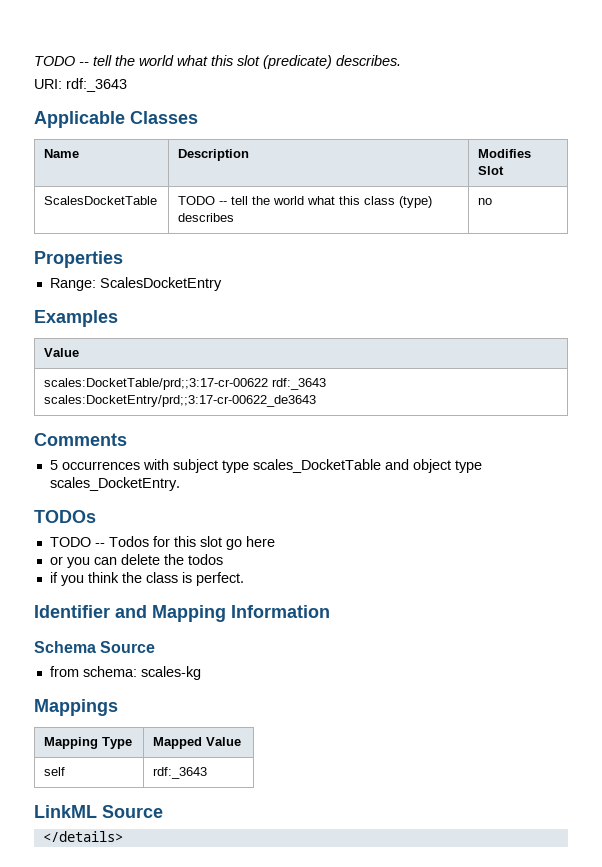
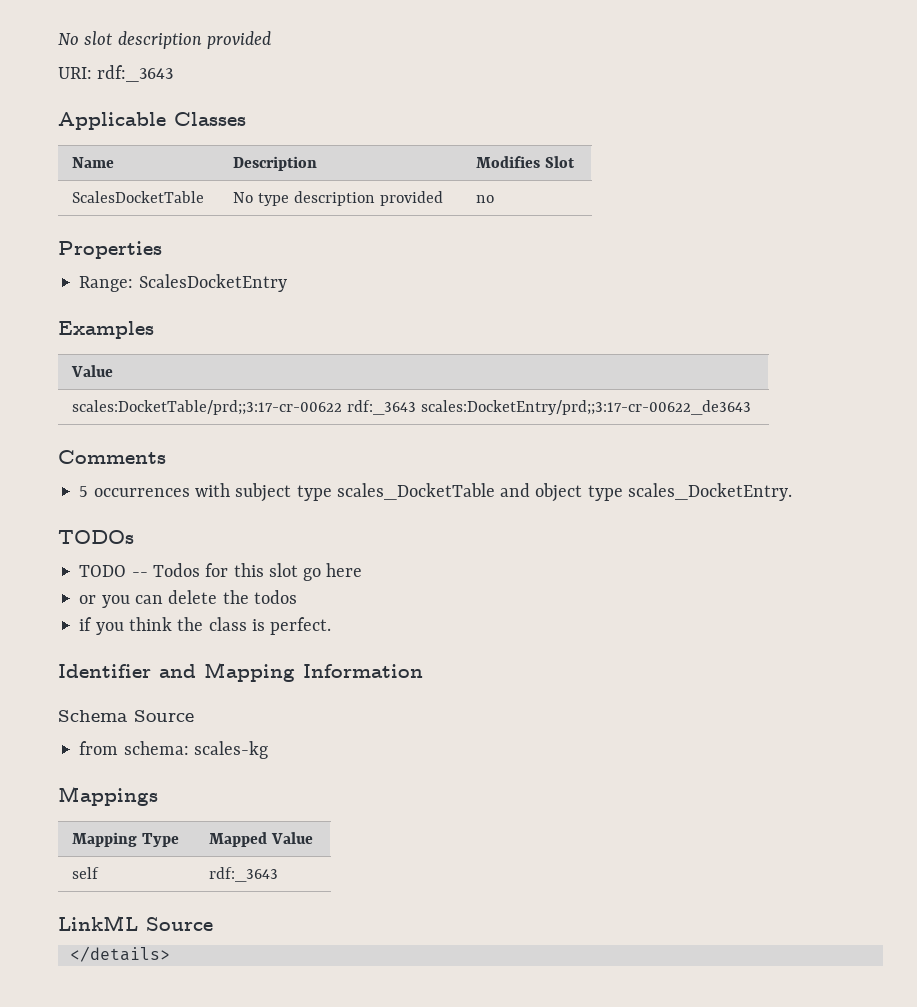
[34,55,401,69] TODO -- tell the world what this slot (predicate) describes. -> [58,31,271,49] No slot description provided
[178,196,433,208] [178,213,235,222] TODO -- tell the world what this class (type) describes -> [233,191,443,206] No type description provided

